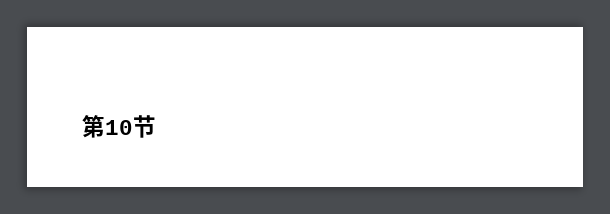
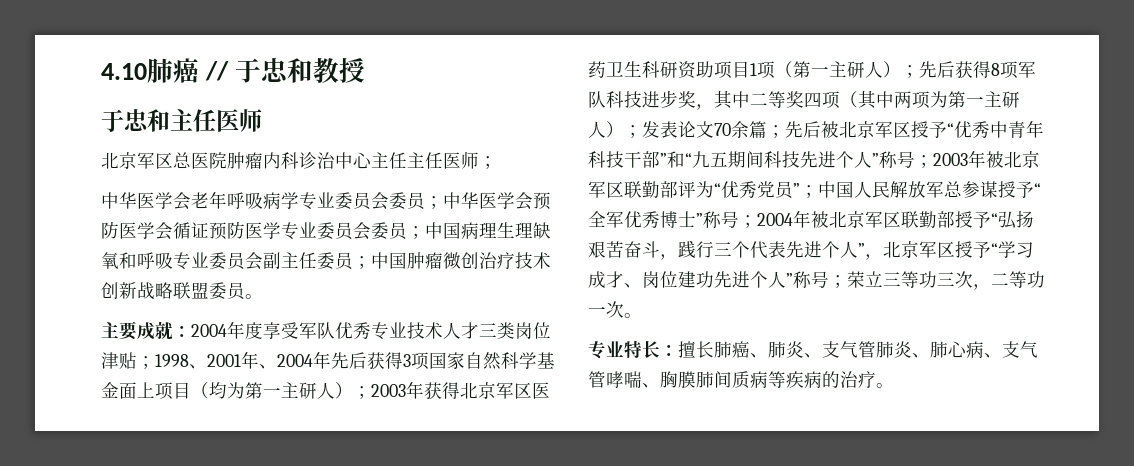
[82,115,156,138] 第10节 -> [101,57,365,83] [101,109,262,132] [101,151,497,169] [101,191,551,210] [101,221,551,240] [101,252,551,270] [101,282,263,300] [101,321,551,340] [101,351,555,370] [101,381,550,400] [588,61,1036,79] [588,90,1020,110] [588,120,1044,139] [588,150,1040,168] [588,181,1041,199] [588,210,1034,229] [588,241,1034,260] [588,271,1045,290] [588,301,642,318] [588,340,1038,359] [588,371,894,389] 4.10肺癌 // 于忠和教授 // 于忠和主任医师 // 北京军区总医院肿瘤内科诊治中心主任主任医师； // 中华医学会老年呼吸病学专业委员会委员；中华医学会预防医学会循证预防医学专业委员会委员；中国病理生理缺氧和呼吸专业委员会副主任委员；中国肿瘤微创治疗技术创新战略联盟委员。 // 主要成就：2004年度享受军队优秀专业技术人才三类岗位津贴；1998、2001年、2004年先后获得3项国家自然科学基金面上项目（均为第一主研人）；2003年获得北京军区医药卫生科研资助项目1项（第一主研人）；先后获得8项军队科技进步奖，其中二等奖四项（其中两项为第一主研人）；发表论文70余篇；先后被北京军区授予“优秀中青年科技干部”和“九五期间科技先进个人”称号；2003年被北京军区联勤部评为“优秀党员”；中国人民解放军总参谋授予“全军优秀博士”称号；2004年被北京军区联勤部授予“弘扬艰苦奋斗，践行三个代表先进个人”，北京军区授予“学习成才、岗位建功先进个人”称号；荣立三等功三次，二等功一次。 // 专业特长：擅长肺癌、肺炎、支气管肺炎、肺心病、支气管哮喘、胸膜肺间质病等疾病的治疗。

